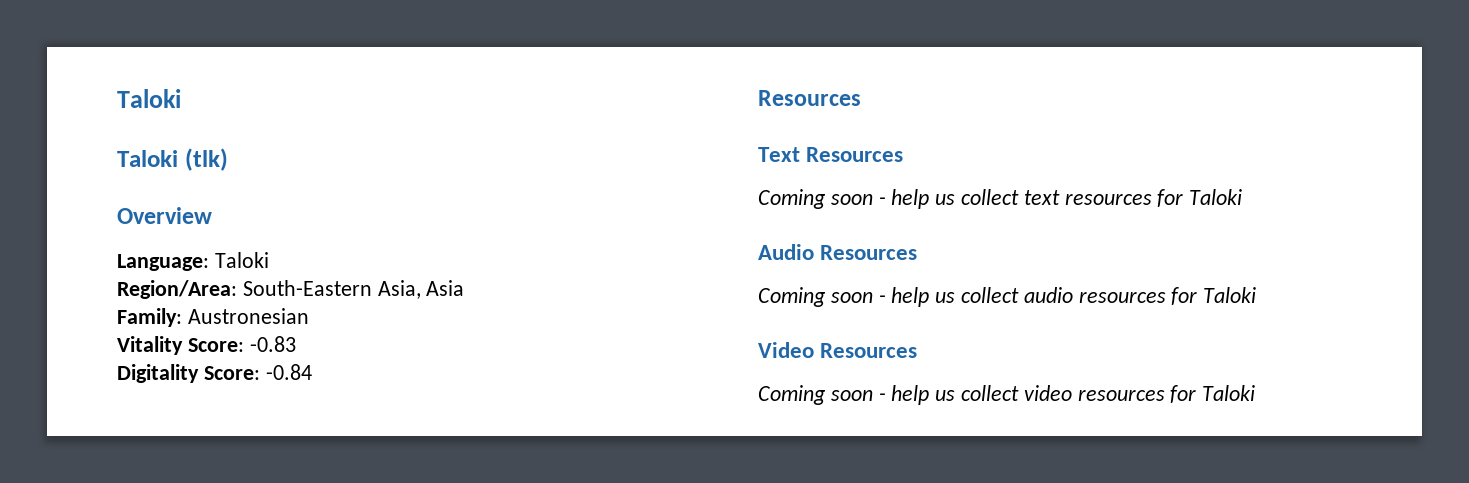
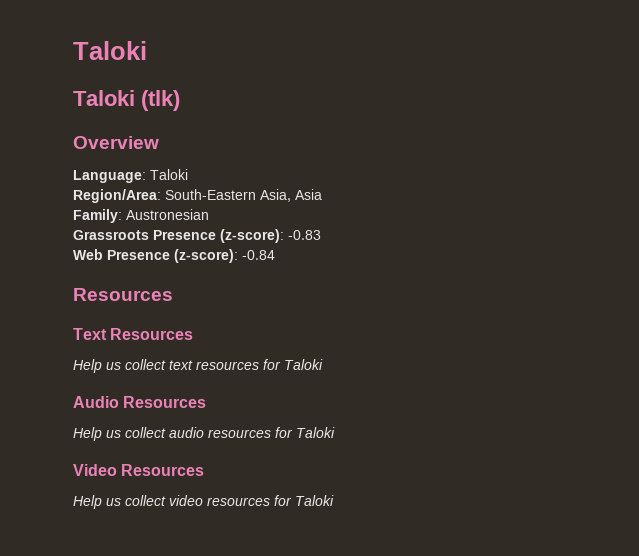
[117,336,296,355] [117,364,260,383] Vitality Score: -0.83 // Digitality Score: -> [73,229,321,243] [73,249,238,263] Grassroots Presence (z-score): -0.83 // Web Presence (z-score):
[758,189,930,209] Coming soon - help -> [73,359,102,373] Help
[758,287,930,307] Coming soon - help -> [73,427,102,441] Help
[758,385,930,405] Coming soon - help -> [73,495,102,509] Help

